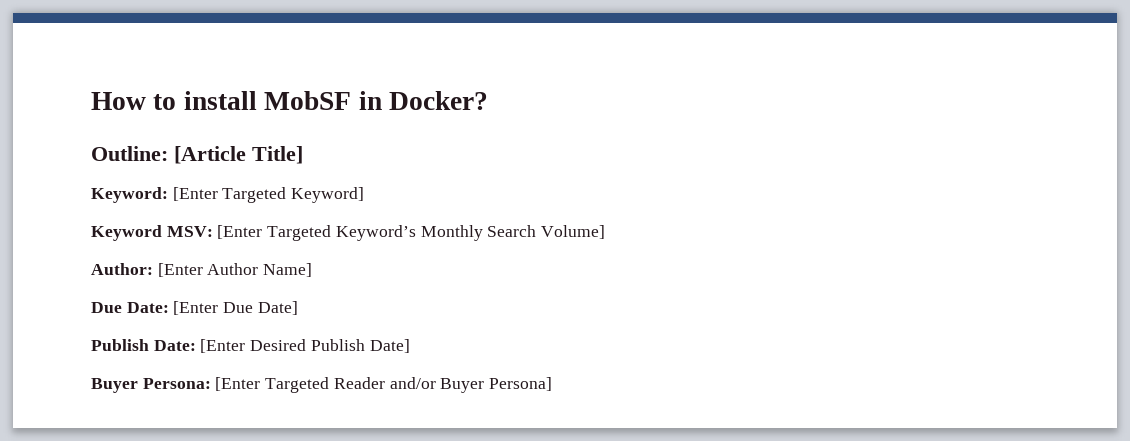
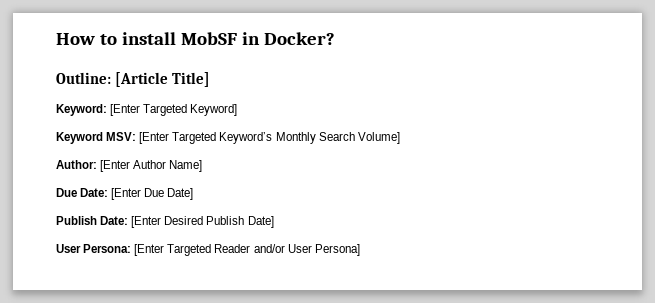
[91,378,138,393] Buyer -> [56,244,81,253] User
[440,378,485,393] Buyer -> [287,244,312,253] User

